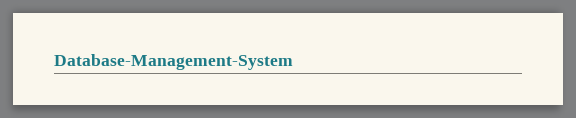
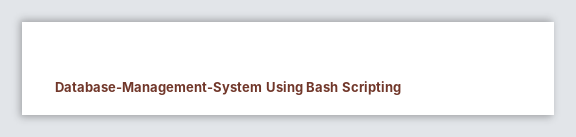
(293, 62) none -> [265,81,401,95] Using Bash Scripting

